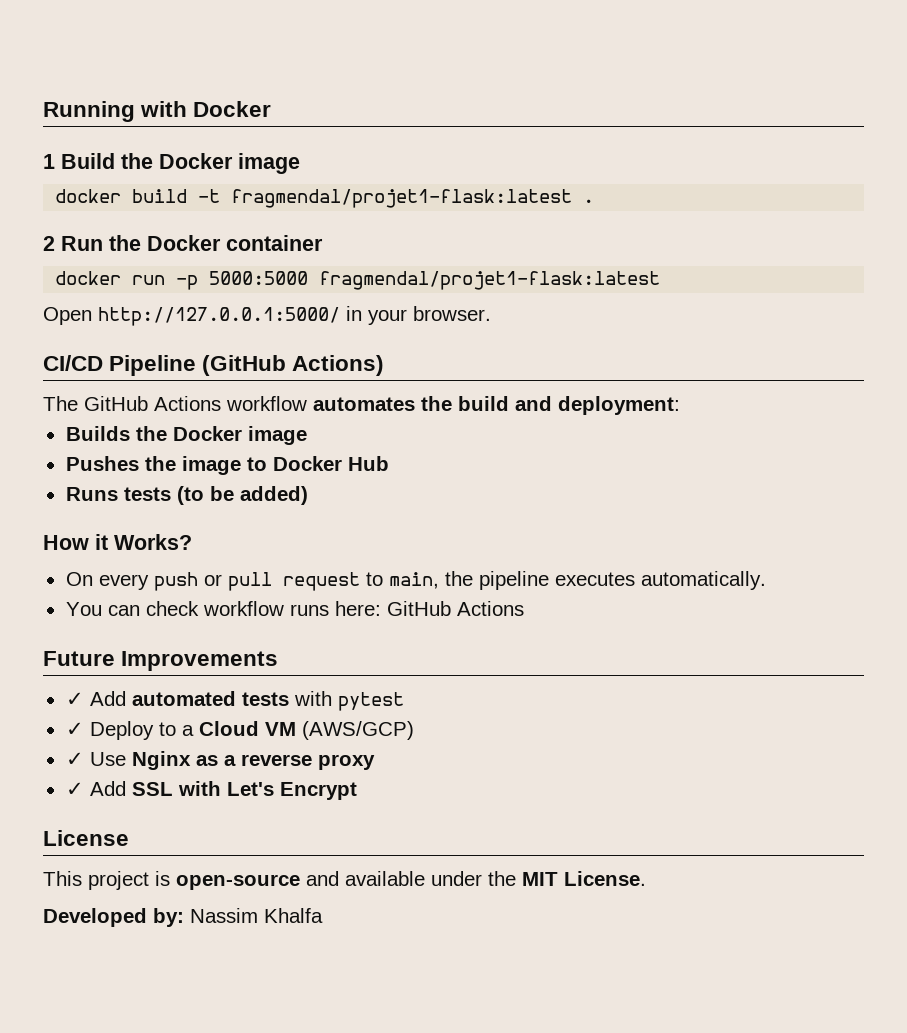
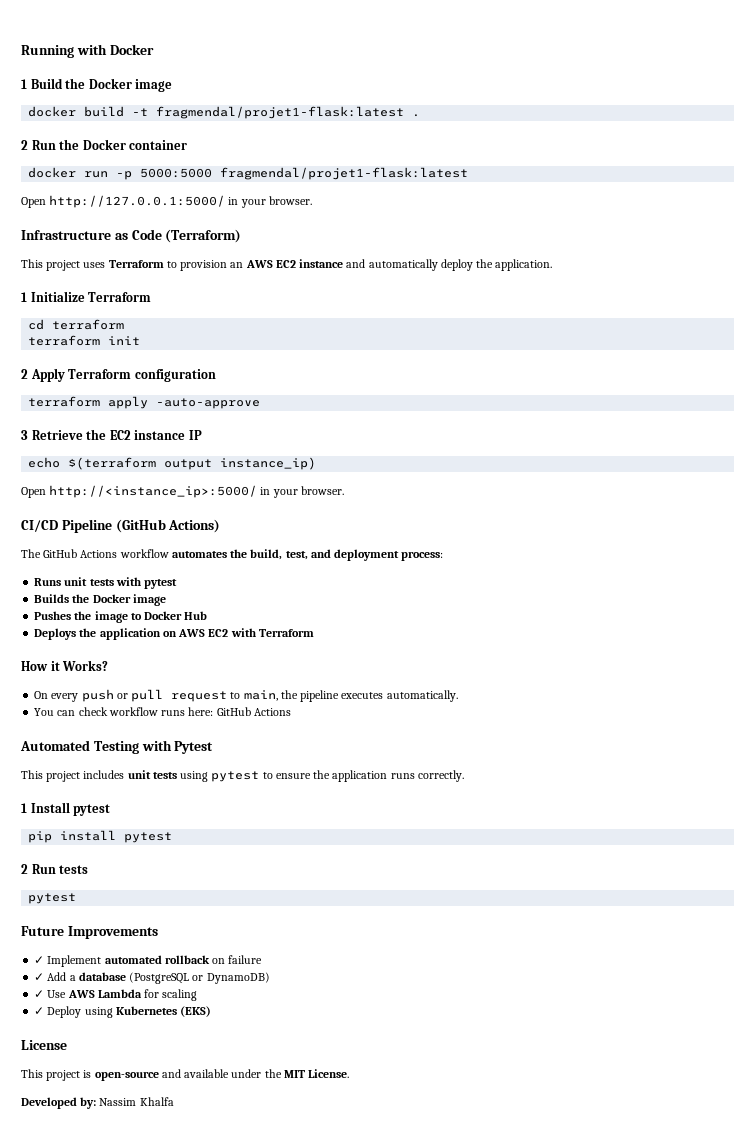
(491, 313) none -> [21,229,242,243] [21,259,553,271] [21,291,152,302] [28,319,125,330] [28,335,141,346] [21,368,216,382] [28,396,261,409] [21,429,202,440] [28,457,317,470] [21,485,344,498] // Infrastructure as Code (Terraform) // This project uses Terraform to provision an AWS EC2 instance and automatically deploy the application. // 1 Initialize Terraform // cd terraform // terraform init // 2 Apply Terraform configuration // terraform apply -auto-approve // 3 Retrieve the EC2 instance IP // echo $(terraform output instance_ip) // Open http://<instance_ip>:5000/ in your browser.
[458,396,680,415] build and deployment: -> [250,549,444,561] [34,577,178,589] build, test, and deployment process: // Runs unit tests with pytest
[65,486,308,505] Runs tests (to be added) -> [34,628,314,640] Deploys the application on AWS EC2 with Terraform
[43,651,279,671] [65,691,404,711] [65,721,414,740] [65,751,375,770] [65,781,357,800] Future Improvements // ✓ Add automated tests with pytest // ✓ Deploy to a Cloud VM (AWS/GCP) // ✓ Use Nginx as a reverse proxy // ✓ Add SSL with Let's Encrypt -> [20,740,214,754] [21,770,464,782] [21,802,111,816] [28,830,173,843] [21,864,89,874] [28,893,77,904] [21,926,158,939] [34,955,263,967] [34,972,270,984] [34,989,198,1001] [34,1006,212,1018] Automated Testing with Pytest // This project includes unit tests using pytest to ensure the application runs correctly. // 1 Install pytest // pip install pytest // 2 Run tests // pytest // Future Improvements // ✓ Implement automated rollback on failure // ✓ Add a database (PostgreSQL or DynamoDB) // ✓ Use AWS Lambda for scaling // ✓ Deploy using Kubernetes (EKS)

